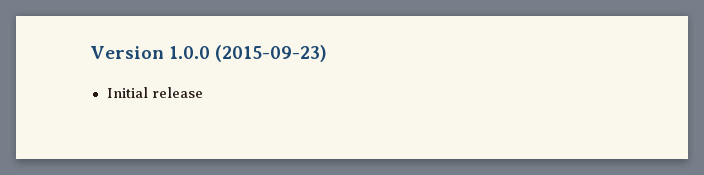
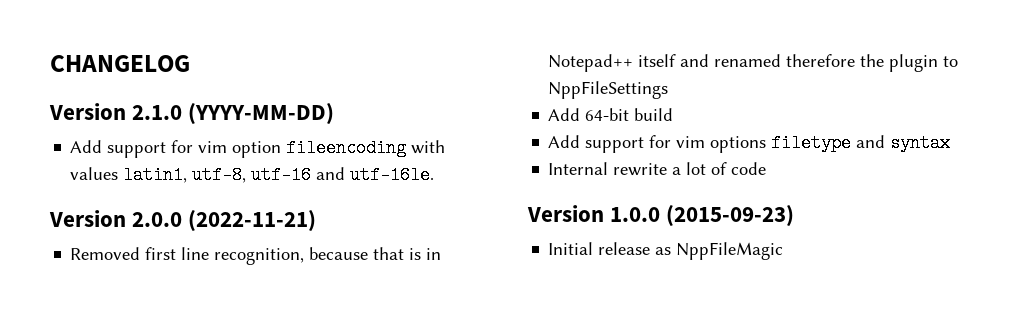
(90, 52) none -> [50,55,190,72] [49,103,335,125] [70,139,446,158] [70,166,435,184] [49,210,317,232] [70,247,442,265] [548,54,959,72] [548,81,669,99] [548,108,674,121] [548,134,951,153] [548,162,767,176] CHANGELOG // Version 2.1.0 (YYYY-MM-DD) // Add support for vim option fileencoding with values latin1, utf-8, utf-16 and utf-16le. // Version 2.0.0 (2022-11-21) // Removed first line recognition, because that is in Notepad++ itself and renamed therefore the plugin to NppFileSettings // Add 64-bit build // Add support for vim options filetype and syntax // Internal rewrite a lot of code //
(203, 92) none -> [655,242,784,260] as NppFileMagic

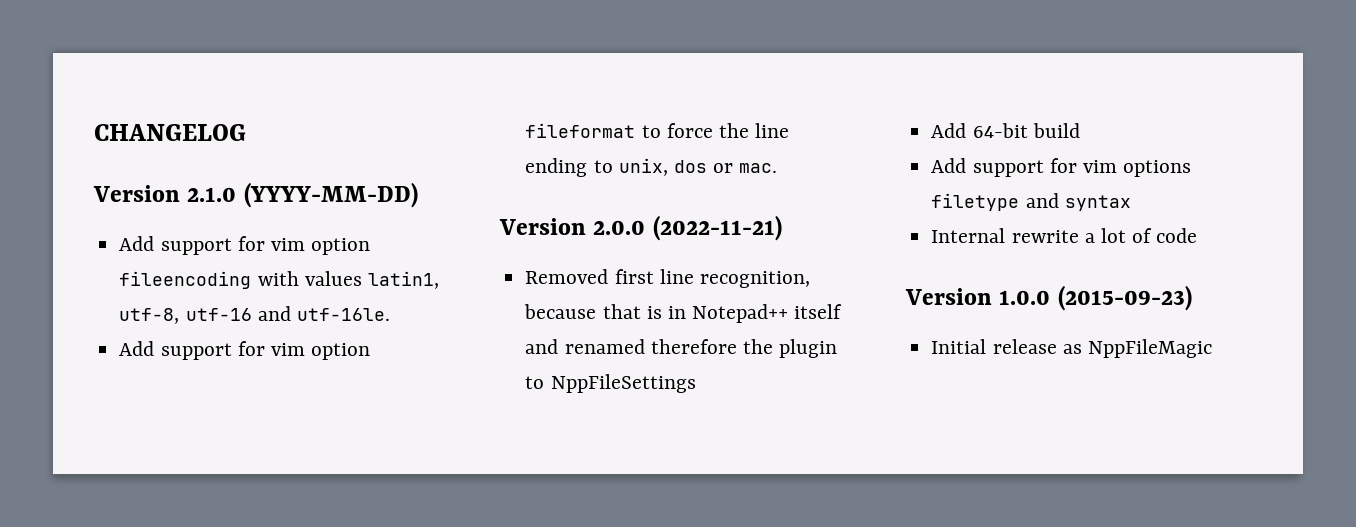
(435, 175) none -> [119,341,371,360] [525,123,790,138] [525,158,778,177] // Add support for vim option fileformat to force the line ending to unix, dos or mac.

